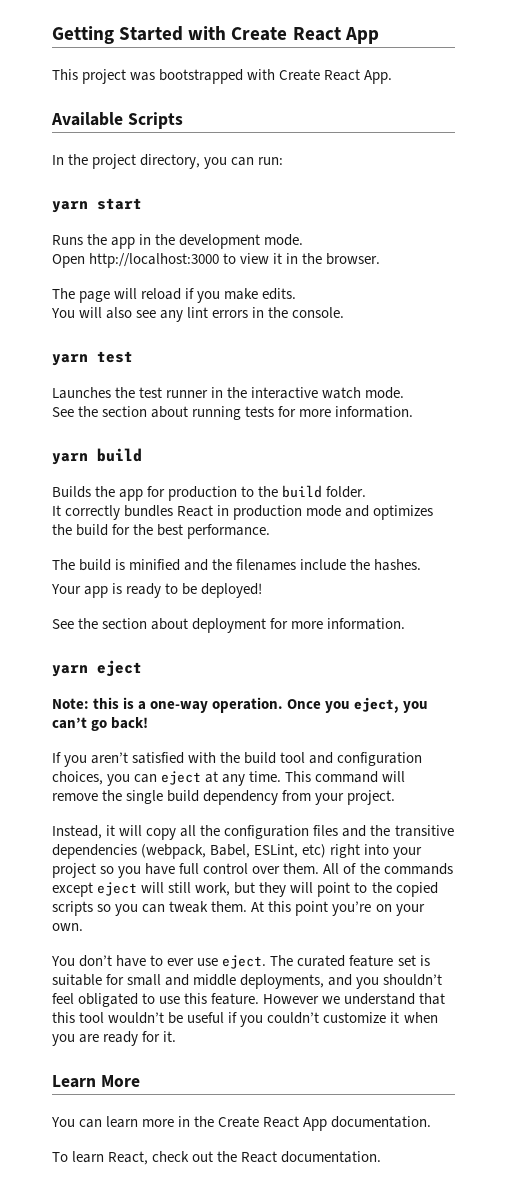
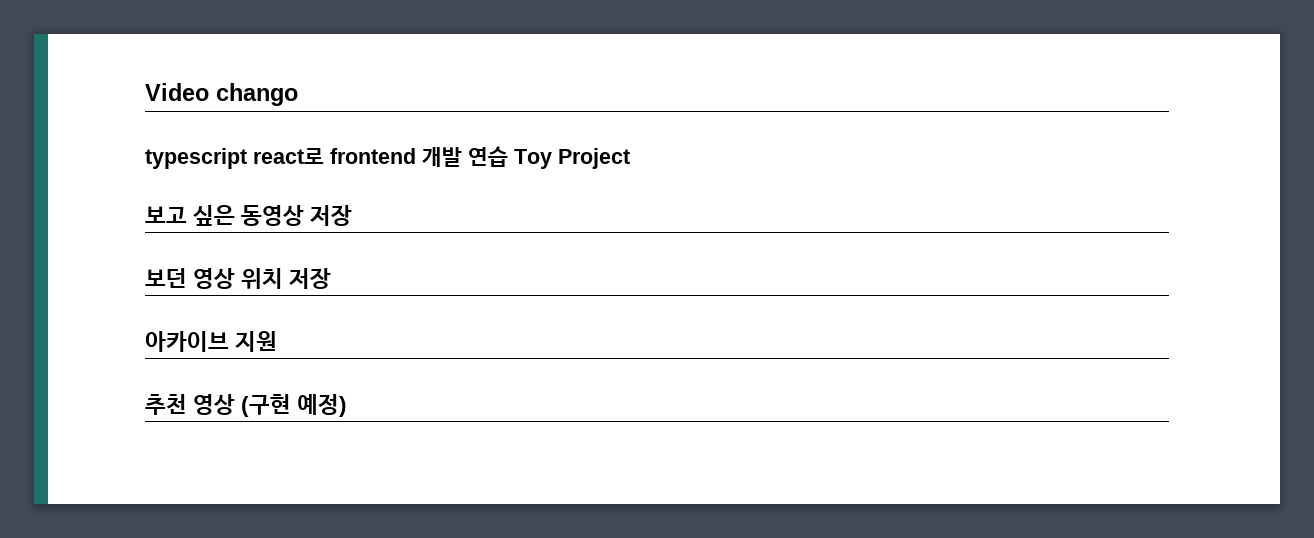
[52,26,379,44] [52,69,393,84] [51,112,183,129] [52,154,284,169] [52,198,142,213] [52,234,304,249] [52,253,381,268] [52,288,297,303] [51,307,345,322] [52,351,133,366] [52,387,405,399] [52,406,414,420] [52,448,142,465] [52,485,367,501] [52,505,434,520] [52,524,271,539] [52,559,422,571] [51,583,263,598] [52,618,406,633] [52,660,142,677] [52,697,429,713] [52,717,149,731] [52,752,423,767] [52,771,406,786] [52,790,396,805] [52,825,454,840] [52,844,423,859] [52,863,453,878] [52,882,438,897] [52,901,425,916] [52,923,83,931] [51,955,430,969] [52,974,443,989] [52,993,446,1007] [52,1012,438,1027] [52,1031,177,1046] [52,1075,140,1088] [51,1116,432,1131] [52,1151,382,1165] Getting Started with Create React App // This project was bootstrapped with Create React App. // Available Scripts // In the project directory, you can run: // yarn start // Runs the app in the development mode. // Open http://localhost:3000 to view it in the browser. // The page will reload if you make edits. // You will also see any lint errors in the console. // yarn test // Launches the test runner in the interactive watch mode. // See the section about running tests for more information. // yarn build // Builds the app for production to the build folder. // It correctly bundles React in production mode and optimizes the build for the best performance. // The build is minified and the filenames include the hashes. // Your app is ready to be deployed! // See the section about deployment for more information. // yarn eject // Note: this is a one-way operation. Once you eject, you can’t go back! // If you aren’t satisfied with the build tool and configuration choices, you can eject at any time. This command will remove the single build dependency from your project. // Instead, it will copy all the configuration files and the transitive dependencies (webpack, Babel, ESLint, etc) right into your project so you have full control over them. All of the commands except eject will still work, but they will point to the copied scripts so you can tweak them. At this point you’re on your own. // You don’t have to ever use eject. The curated feature set is suitable for small and middle deployments, and you shouldn’t feel obligated to use this feature. However we understand that this tool wouldn’t be useful if you couldn’t customize it when you are ready for it. // Learn More // You can learn more in the Create React App documentation. // To learn React, check out the React documentation. -> [145,83,298,106] [145,146,630,169] [145,205,353,226] [145,268,332,289] [145,331,278,352] [145,394,348,417] Video chango // typescript react로 frontend 개발 연습 Toy Project // 보고 싶은 동영상 저장 // 보던 영상 위치 저장 // 아카이브 지원 // 추천 영상 (구현 예정)

